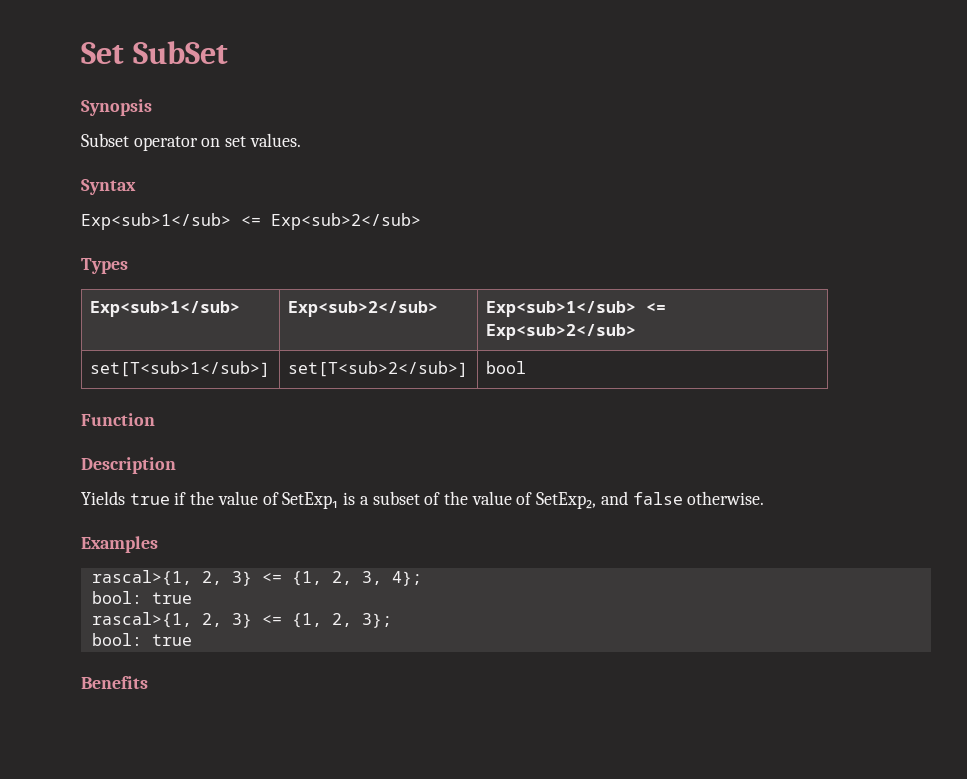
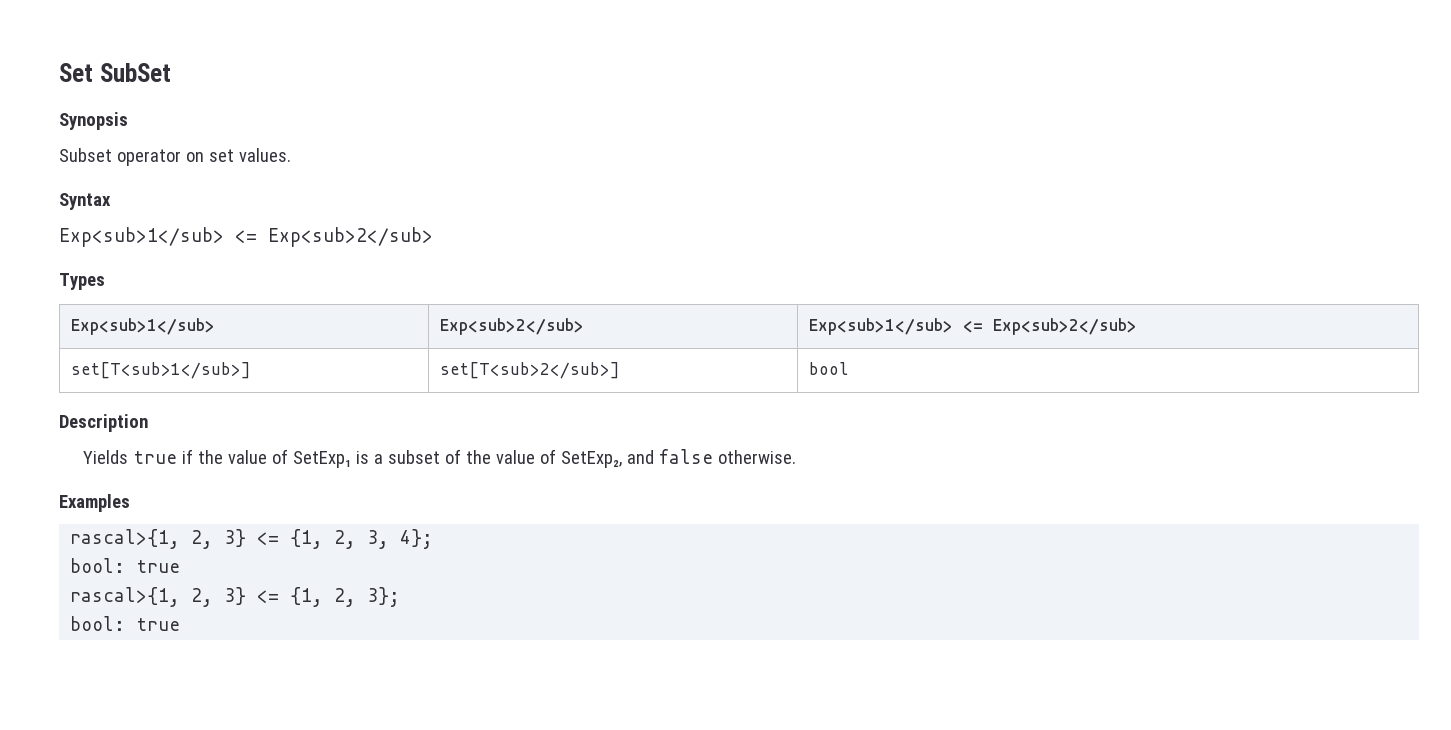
[81,413,155,426] // Function -> (850, 368) none
[81,676,148,689] // Benefits -> (181, 624) none

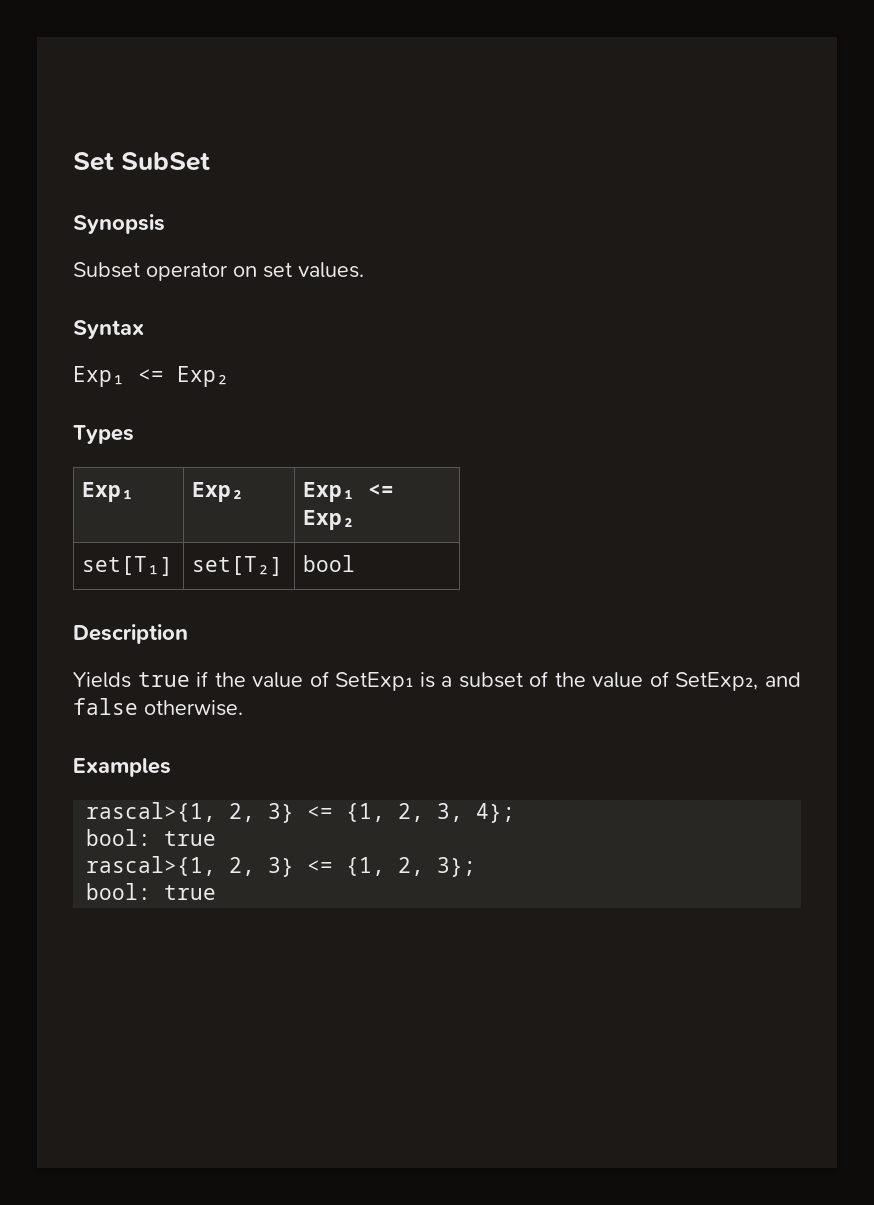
[59,227,433,247] [59,273,105,290] [71,318,216,335] [440,318,585,335] [809,318,1138,335] [71,362,252,379] [440,362,621,379] Exp<sub>1</sub> <= Exp<sub>2</sub> // Types // Exp<sub>1</sub> | Exp<sub>2</sub> | Exp<sub>1</sub> <= Exp<sub>2</sub> // set[T<sub>1</sub>] | set[T<sub>2</sub>] -> [73,366,229,387] [73,425,134,444] [82,482,135,502] [192,482,245,502] [303,482,395,502] [303,510,356,530] [82,556,174,576] [192,556,284,576] Exp₁ <= Exp₂ // Types // Exp₁ | Exp₂ | Exp₁ <= Exp₂ // set[T₁] | set[T₂]

